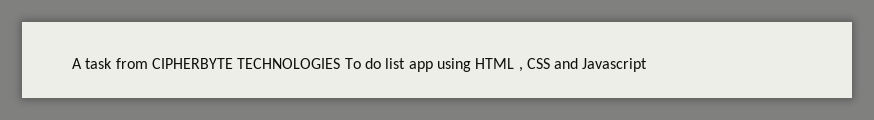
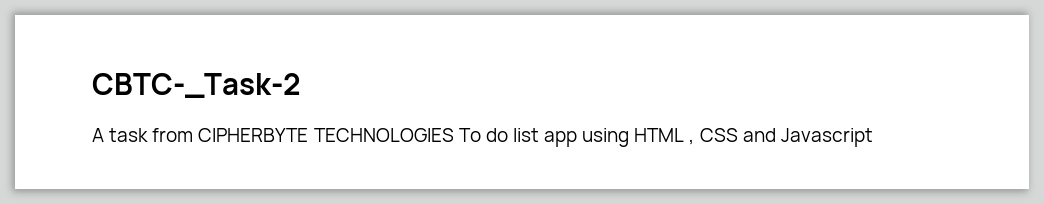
(72, 63) none -> [92,73,301,98] CBTC-_Task-2 //

